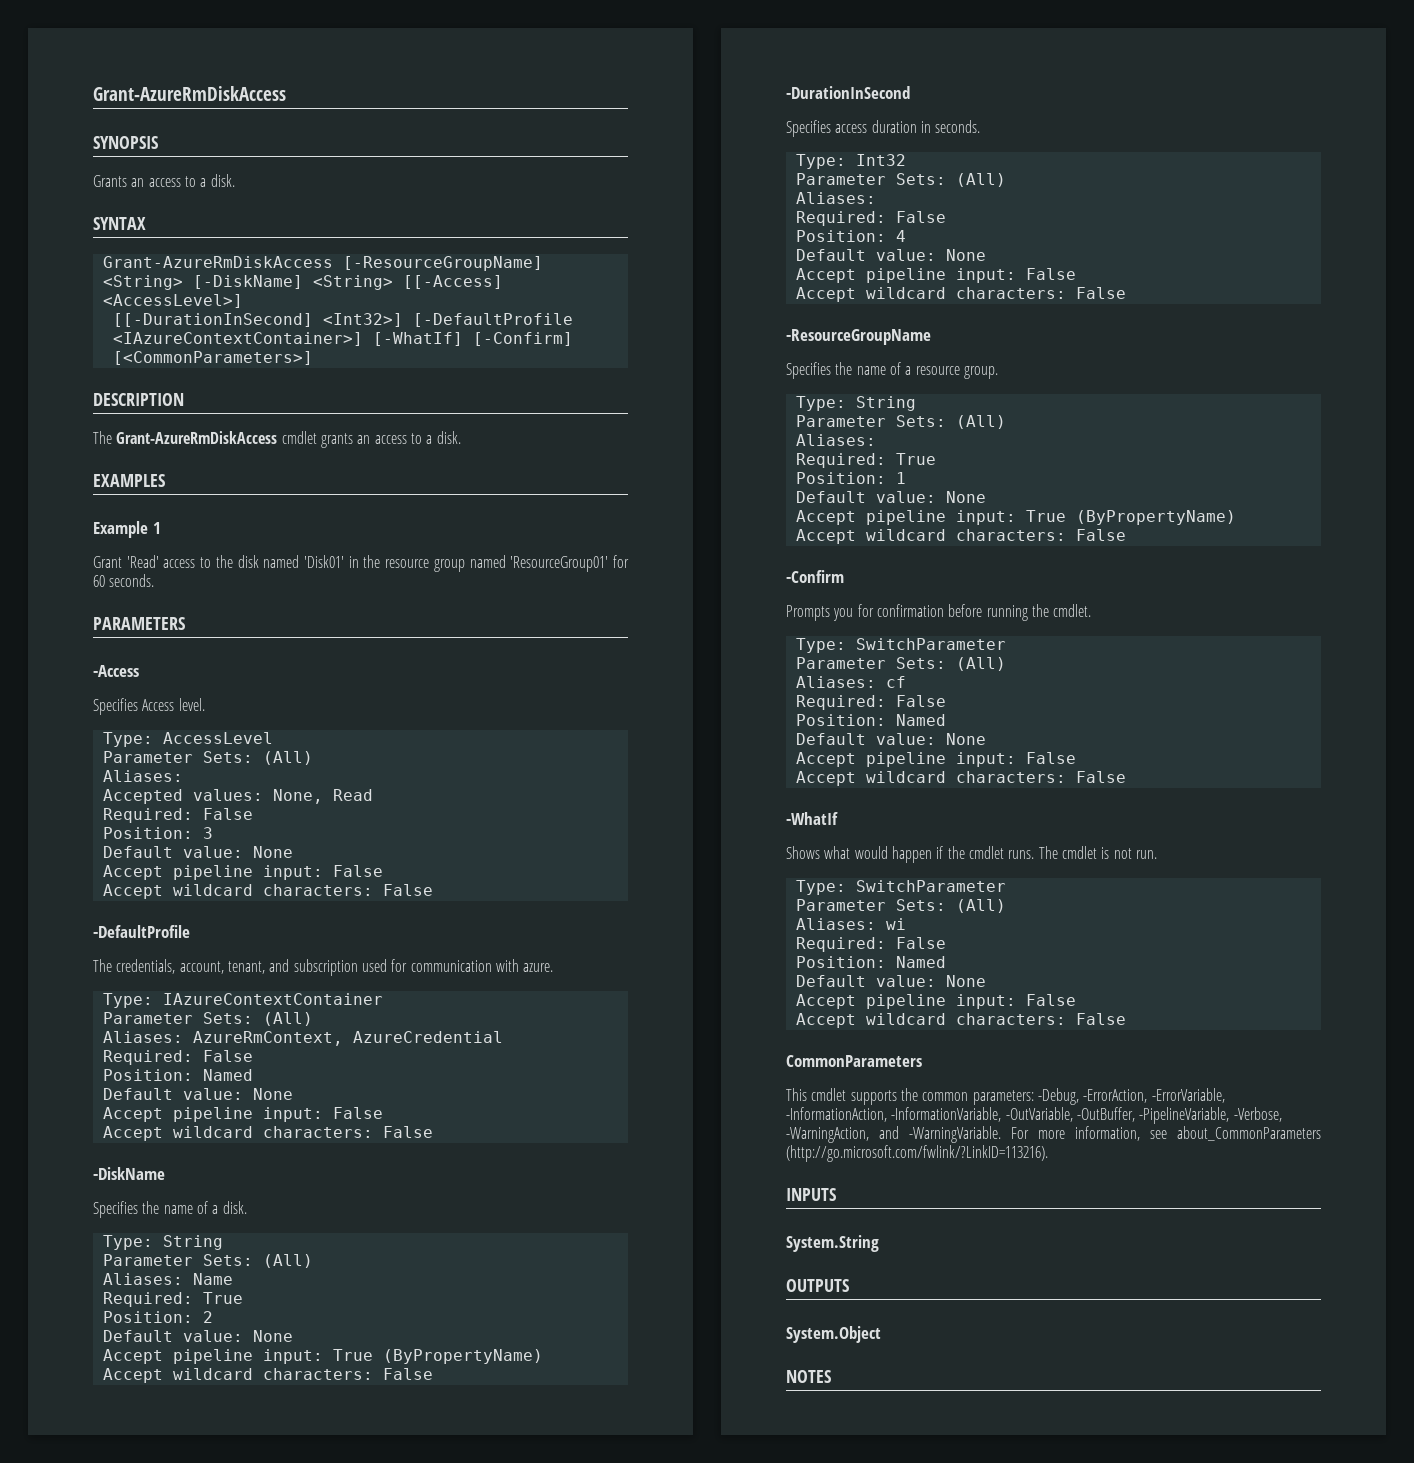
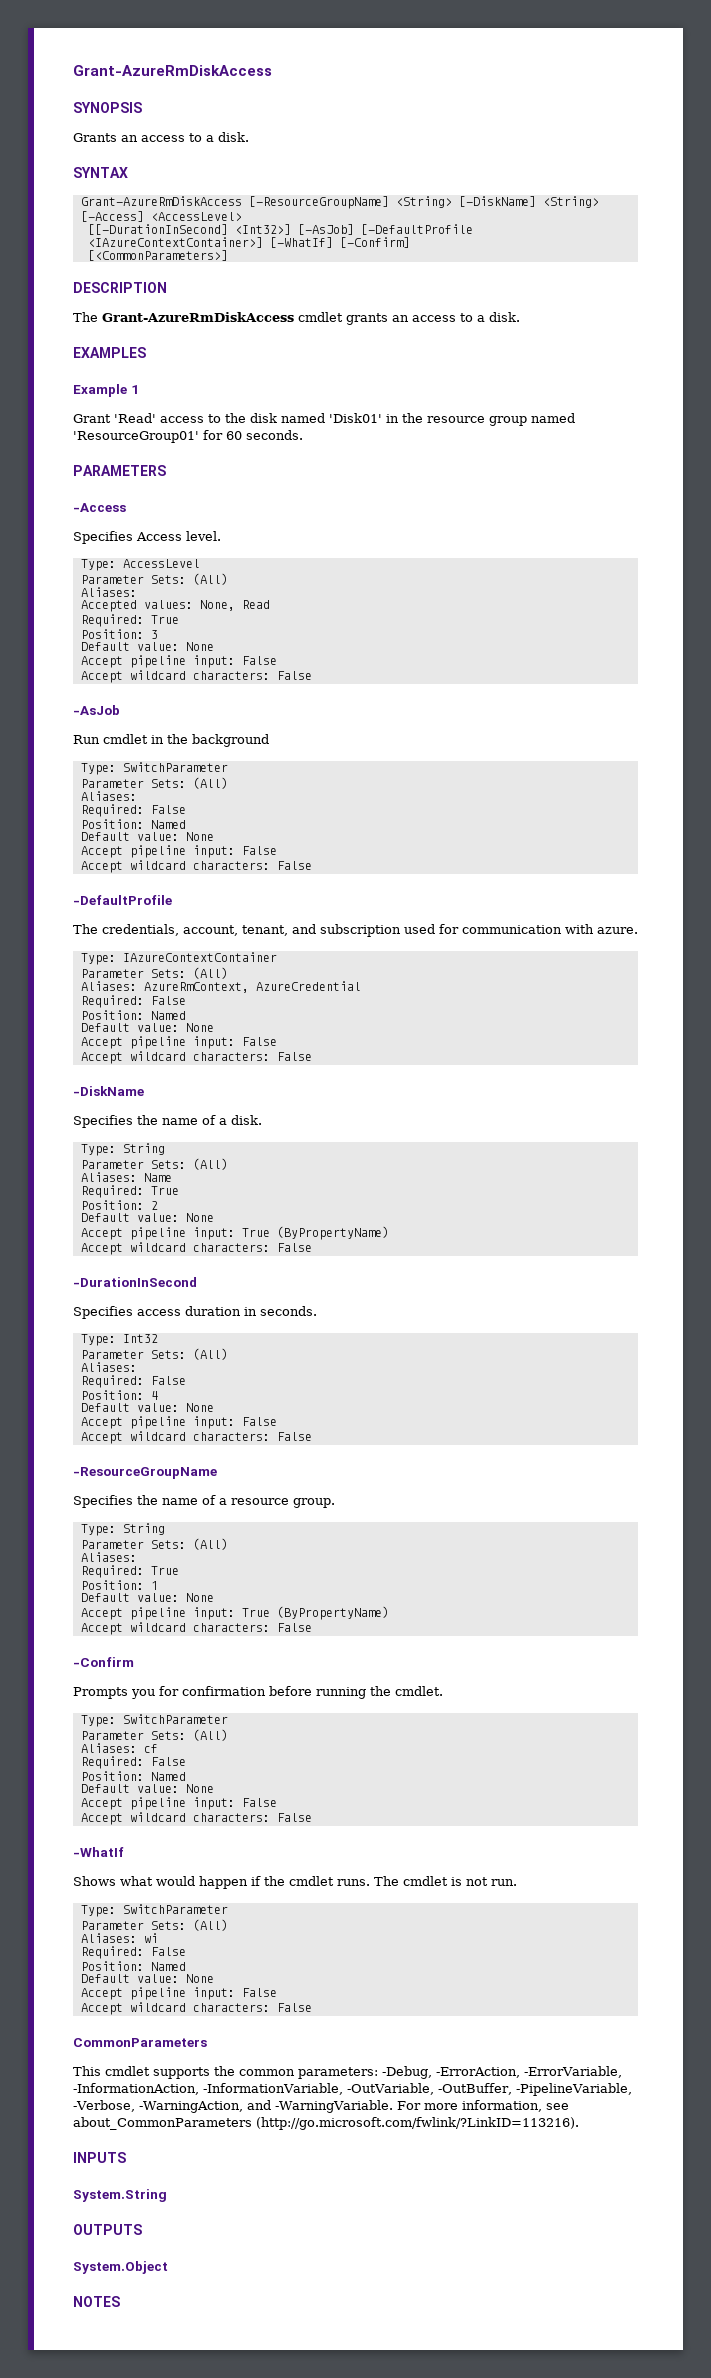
[402,275,503,289] [102,294,243,308] [[-Access] <AccessLevel>] -> [80,211,242,222] [-Access] <AccessLevel>
(403, 320) none -> [297,224,354,235] [-AsJob]
[102,808,253,823] [102,827,213,839] // Required: False // Position: 3 -> [80,614,179,627] [80,629,158,639] [80,642,214,651] [80,655,277,668] [80,670,312,683] [73,705,120,715] [73,734,269,747] [80,762,228,775] [80,777,228,789] [80,791,137,801] [80,804,186,817] [80,819,186,829] // Required: True // Position: 3 // Default value: None // Accept pipeline input: False // Accept wildcard characters: False // -AsJob // Run cmdlet in the background // Type: SwitchParameter // Parameter Sets: (All) // Aliases: // Required: False // Position: Named

